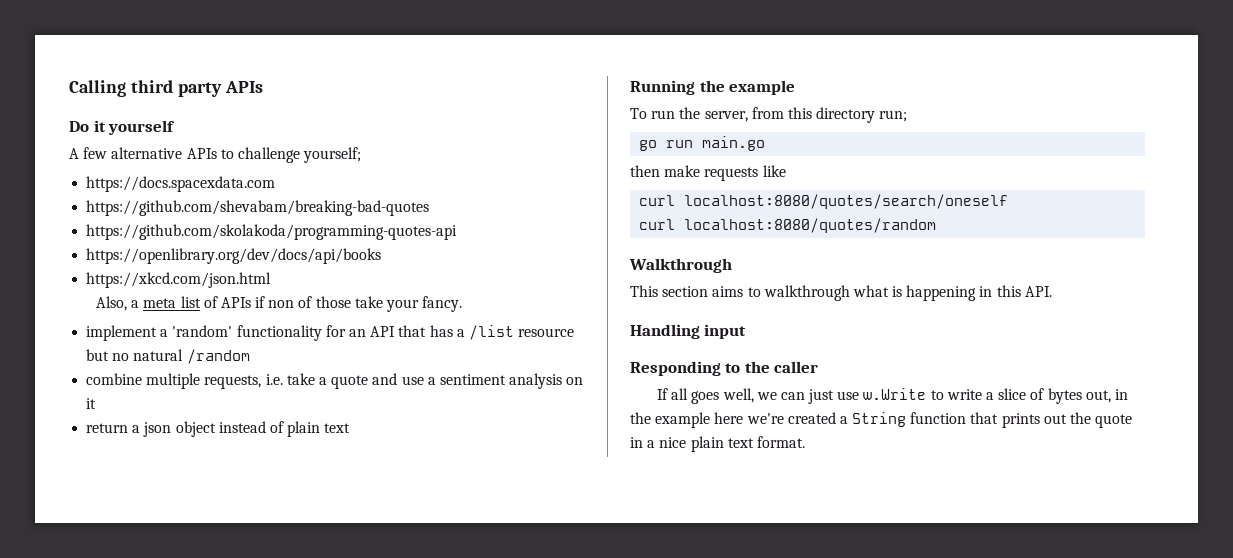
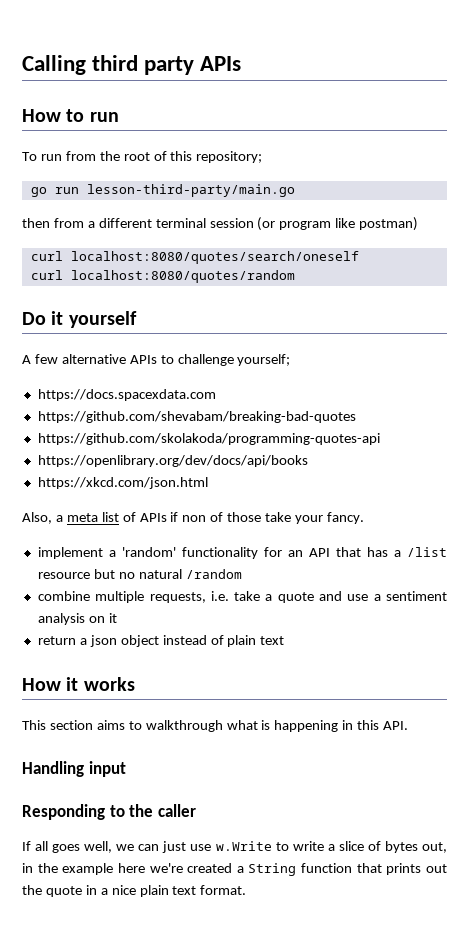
(263, 87) none -> [22,109,119,122] [22,151,263,163] [30,184,295,197] [22,217,419,231] [30,251,359,264] [30,270,295,283] // How to run // To run from the root of this repository; // go run lesson-third-party/main.go // then from a different terminal session (or program like postman) // curl localhost:8080/quotes/search/oneself // curl localhost:8080/quotes/random
[630,80,796,95] [630,107,908,123] [639,136,766,151] [630,165,786,181] [639,194,1009,209] [639,218,937,233] [629,258,732,273] Running the example // To run the server, from this directory run; // go run main.go // then make requests like // curl localhost:8080/quotes/search/oneself // curl localhost:8080/quotes/random // Walkthrough -> [22,677,135,691] How it works

